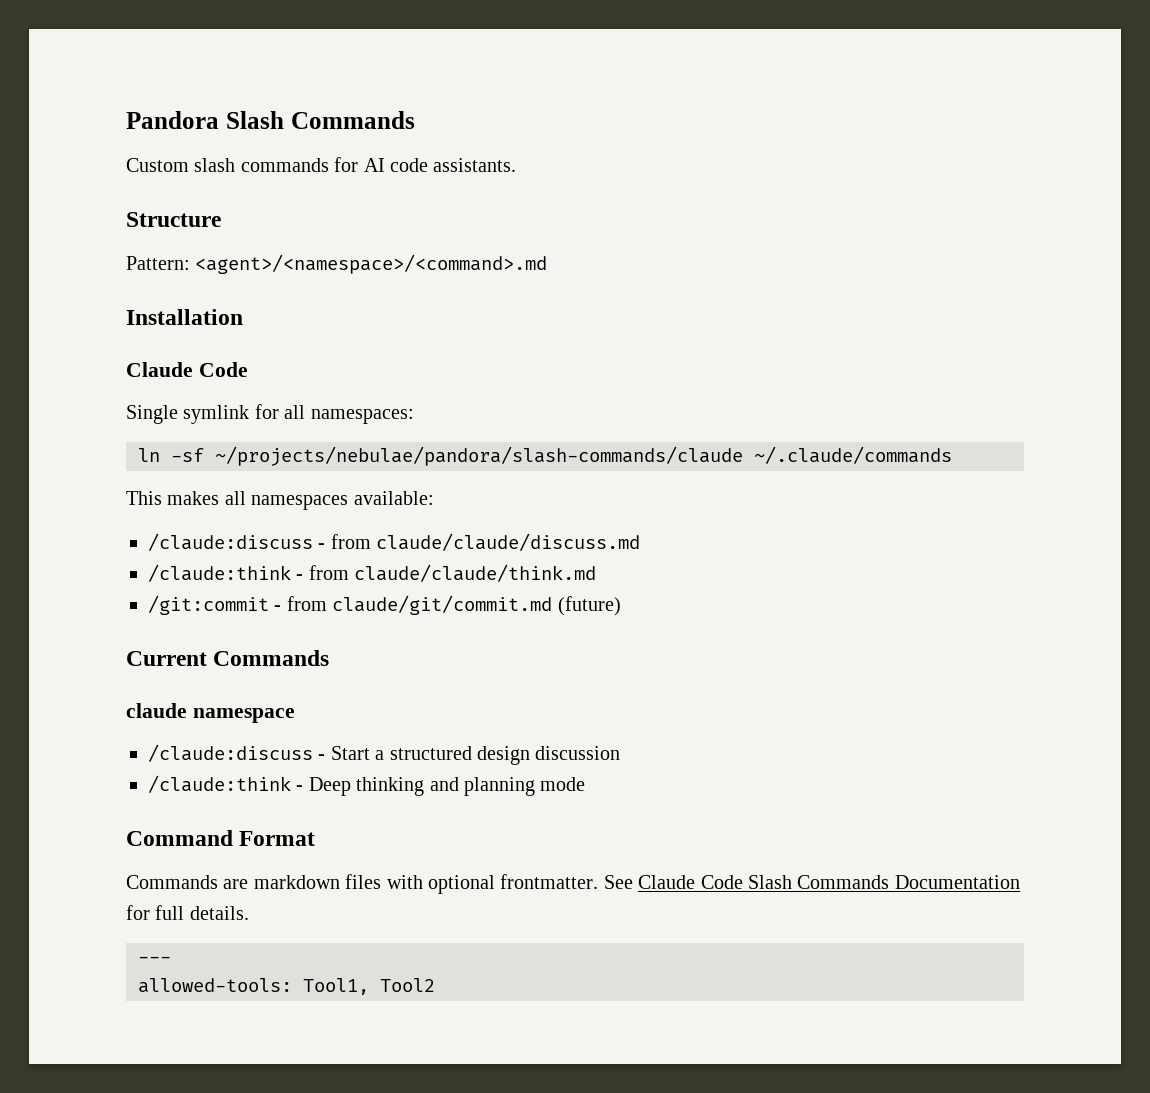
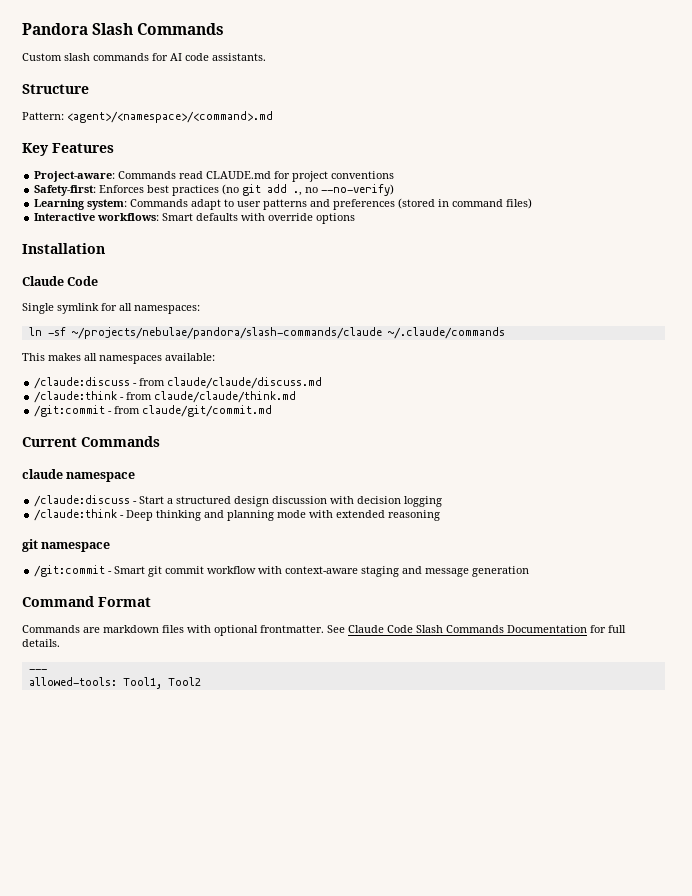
(548, 264) none -> [22,143,114,156] [34,171,395,182] [34,184,395,196] [34,198,533,210] [34,213,356,224] // Key Features // Project-aware: Commands read CLAUDE.md for project conventions // Safety-first: Enforces best practices (no git add ., no --no-verify) // Learning system: Commands adapt to user patterns and preferences (stored in command files) // Interactive workflows: Smart defaults with override options
[557,596,621,616] (future) -> (273, 411) none
(621, 753) none -> [330,496,443,507] with decision logging
(586, 784) none -> [309,510,441,521] [22,539,111,552] [34,565,530,577] with extended reasoning // git namespace // /git:commit - Smart git commit workflow with context-aware staging and message generation

